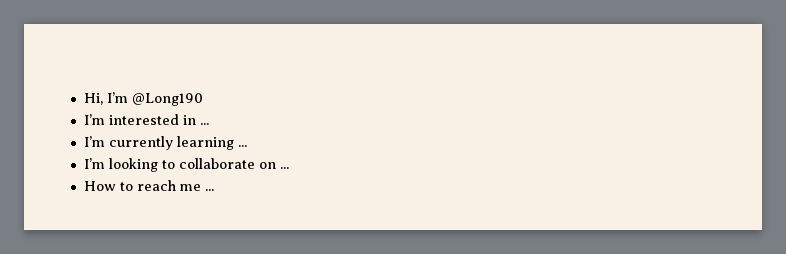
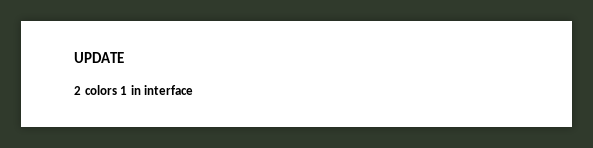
[83,92,203,106] [83,114,209,125] [83,136,247,150] [83,158,289,172] [83,180,214,191] Hi, I’m @Long190 // I’m interested in ... // I’m currently learning ... // I’m looking to collaborate on ... // How to reach me ... -> [74,52,124,63] [74,85,194,95] UPDATE // 2 colors 1 in interface

